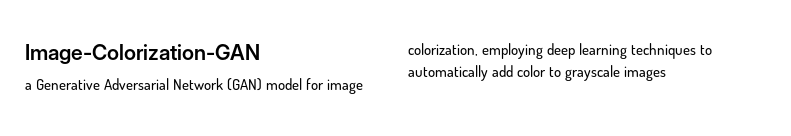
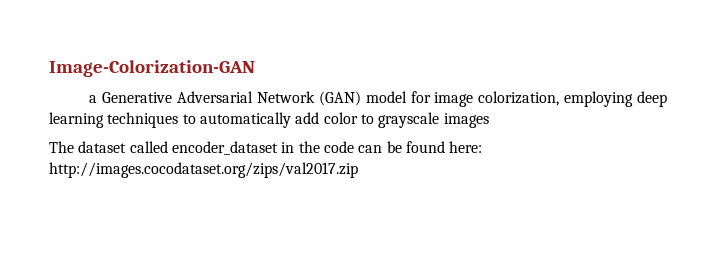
(667, 73) none -> [49,141,483,155] [49,162,358,178] // The dataset called encoder_dataset in the code can be found here: http://images.cocodataset.org/zips/val2017.zip

